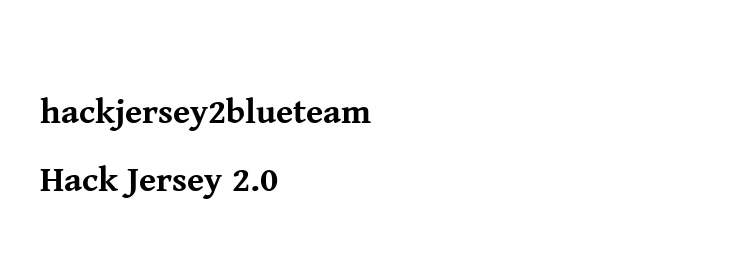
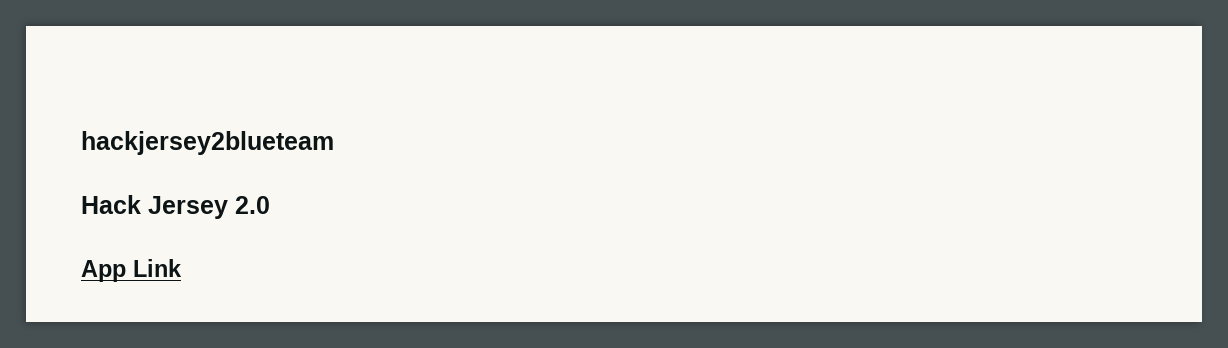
(278, 180) none -> [81,259,182,282] // App Link

